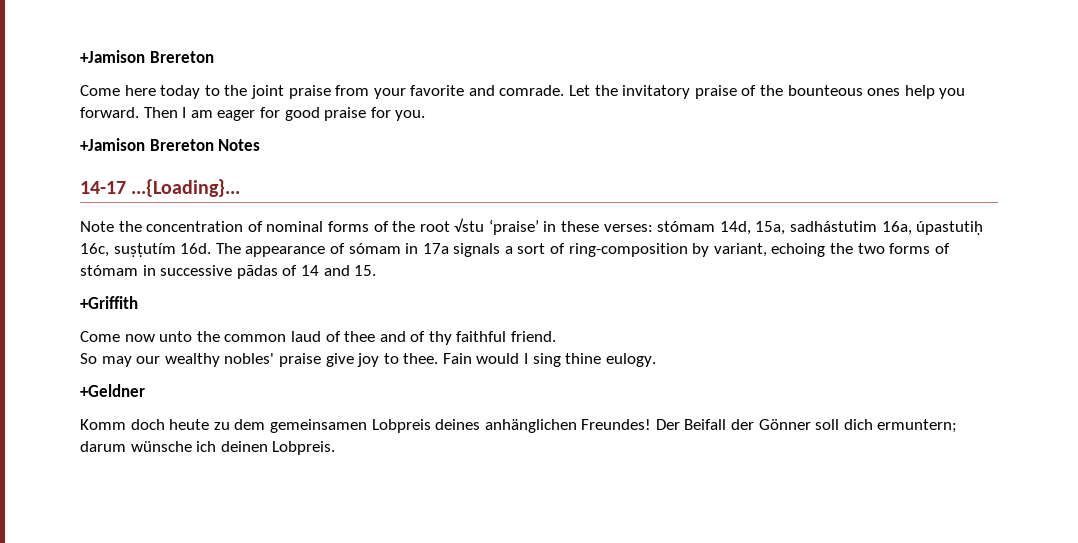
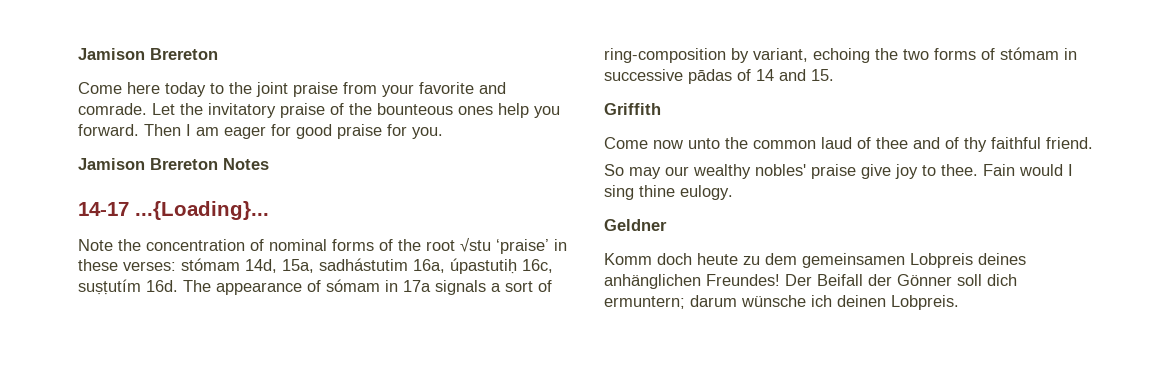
[80,50,145,63] +Jamison -> [78,48,145,60] Jamison
[80,138,145,151] +Jamison -> [78,158,145,170] Jamison
[80,296,138,309] +Griffith -> [604,103,661,115] Griffith
[80,384,145,397] +Geldner -> [604,219,667,231] Geldner

